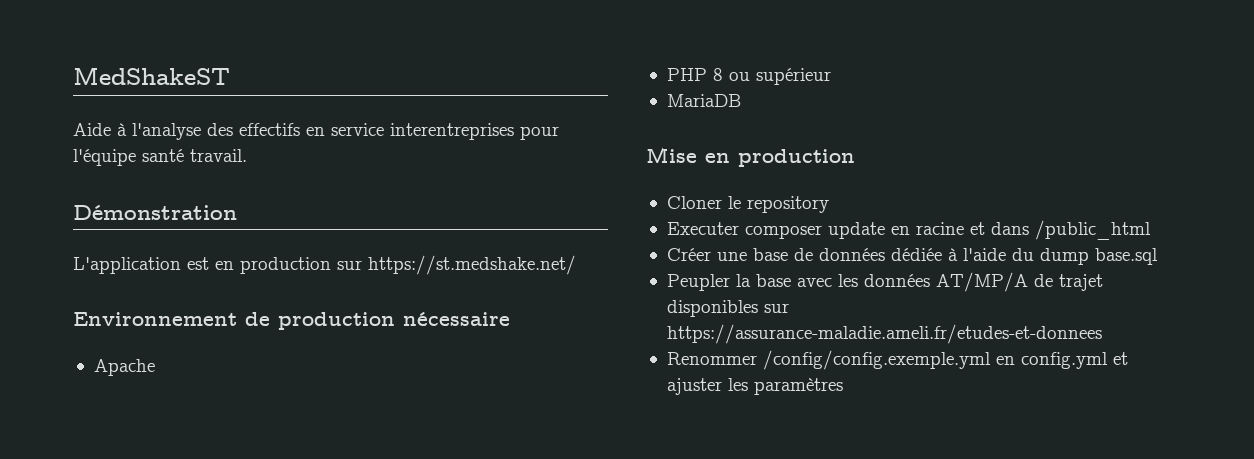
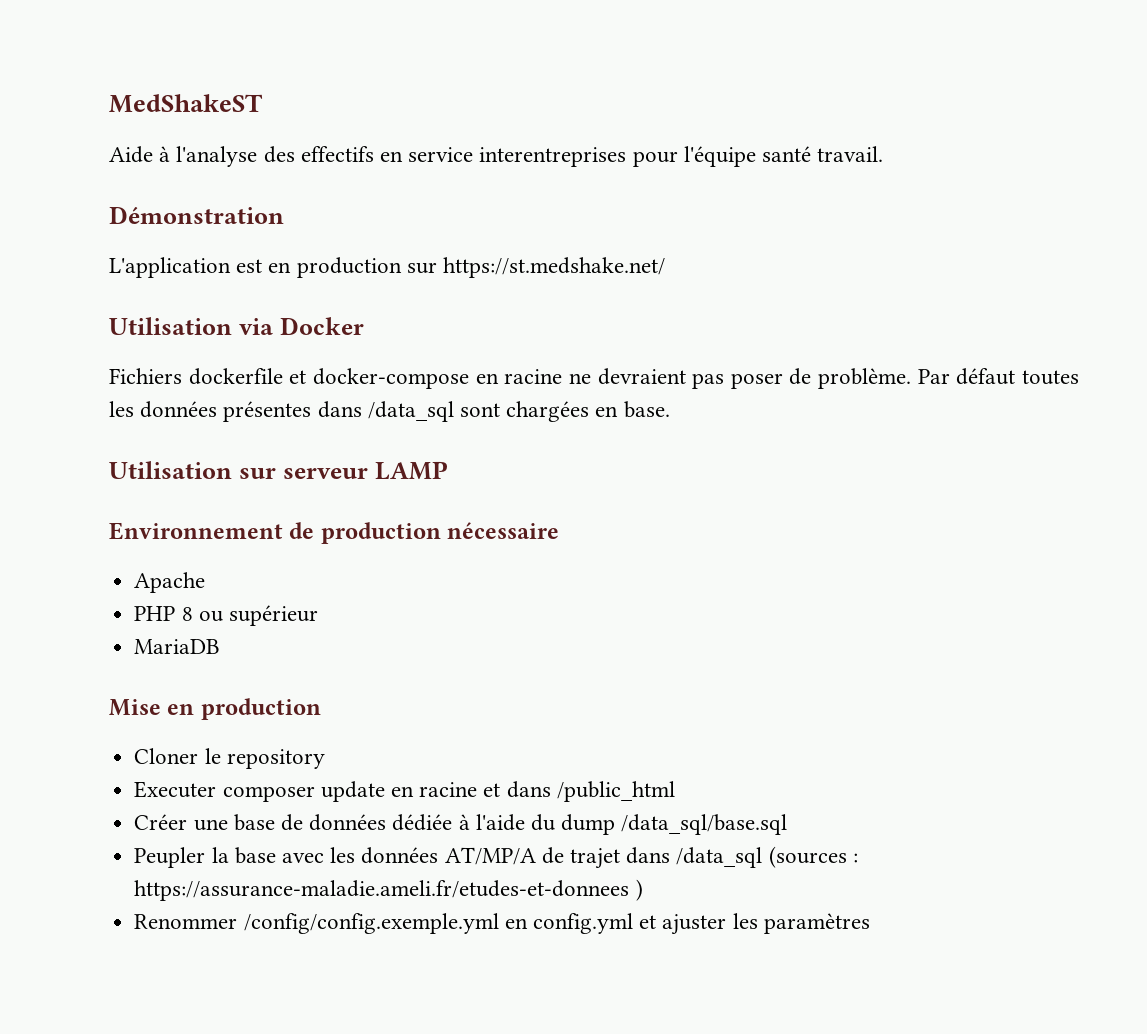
(576, 265) none -> [109,317,364,335] [109,368,1079,389] [109,401,670,422] [109,461,448,480] // Utilisation via Docker // Fichiers dockerfile et docker-compose en racine ne devraient pas poser de problème. Par défaut toutes les données présentes dans /data_sql sont chargées en base. // Utilisation sur serveur LAMP
[1094,248,1158,265] base.sql -> [621,814,788,835] /data_sql/base.sql
[666,300,789,317] disponibles sur -> [626,846,858,868] dans /data_sql (sources :
(1102, 334) none -> [635,879,643,901] )

